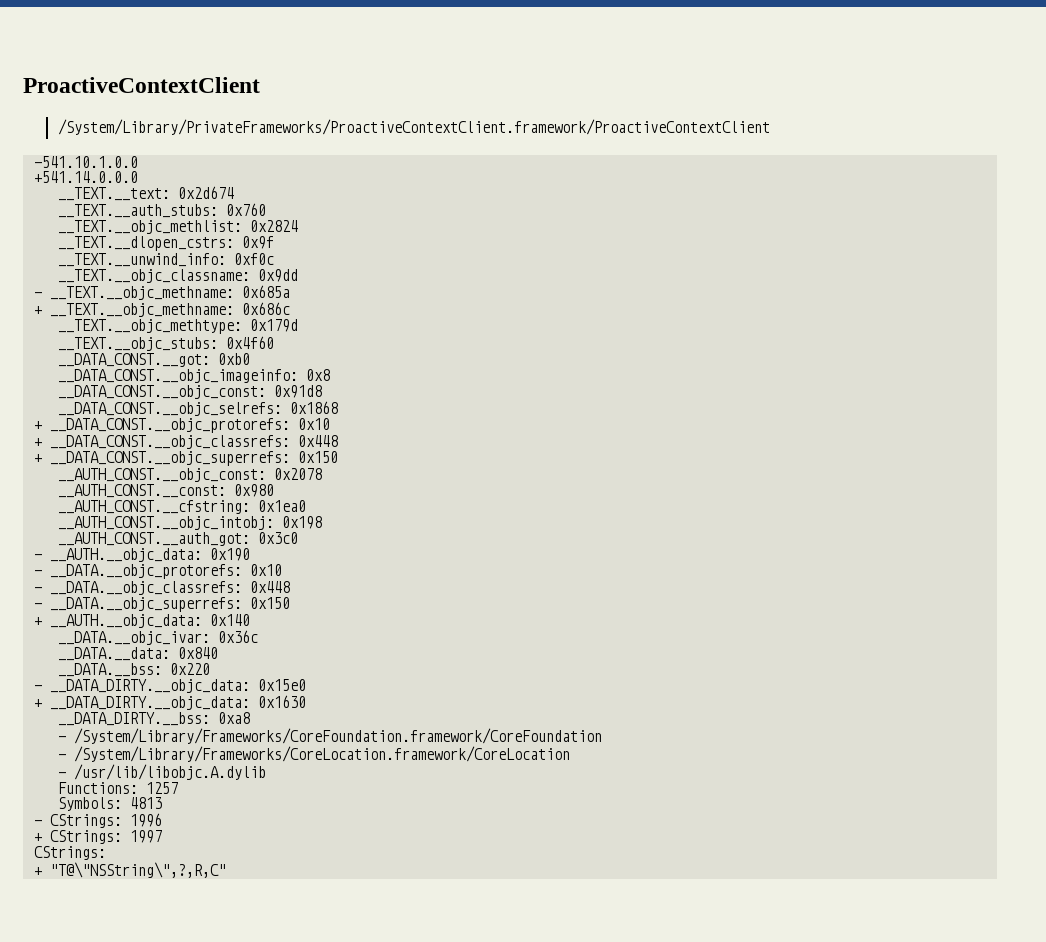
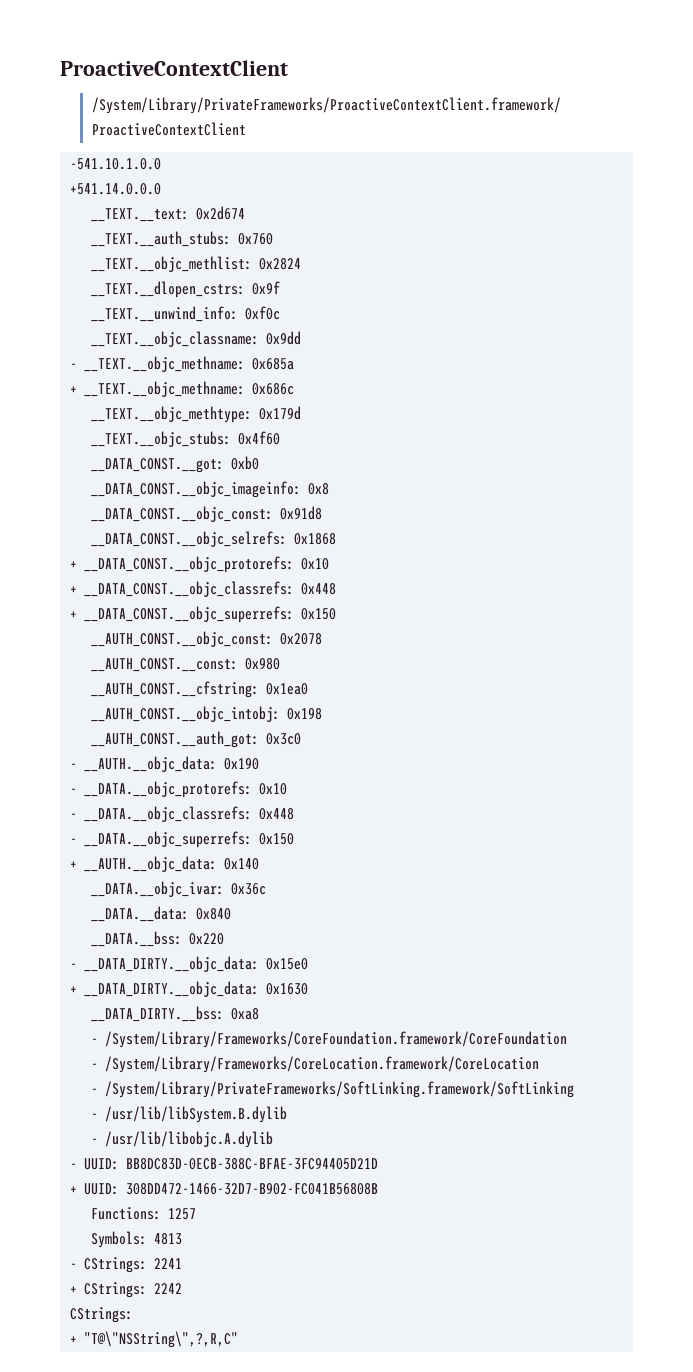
[73,764,266,780] /usr/lib/libobjc.A.dylib -> [104,1081,574,1098] [90,1106,287,1123] [90,1131,273,1148] [69,1158,378,1170] [69,1183,378,1195] /System/Library/PrivateFrameworks/SoftLinking.framework/SoftLinking // - /usr/lib/libSystem.B.dylib // - /usr/lib/libobjc.A.dylib // - UUID: BB8DC83D-0ECB-388C-BFAE-3FC94405D21D // + UUID: 308DD472-1466-32D7-B902-FC041B56808B
[129,813,162,827] 1996 -> [153,1258,182,1269] 2241
[129,830,162,843] 1997 -> [153,1283,182,1294] 2242

